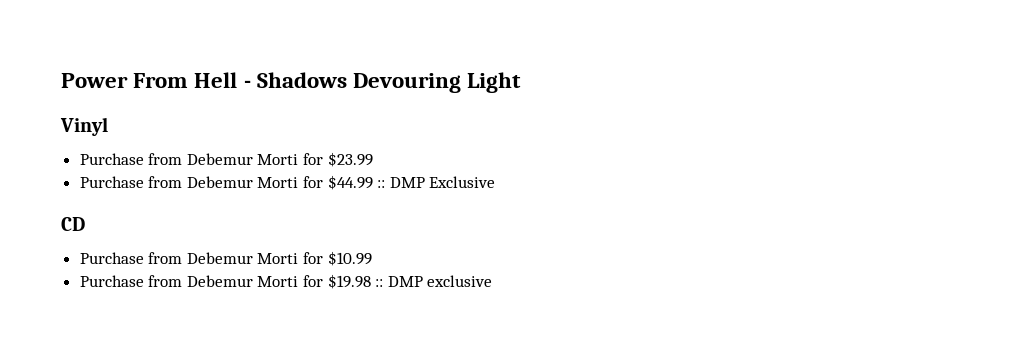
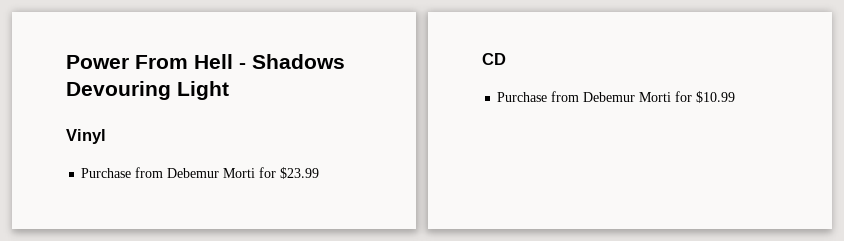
[79,175,496,190] // Purchase from Debemur Morti for $44.99 :: DMP Exclusive -> (320, 173) none
[79,274,493,289] // Purchase from Debemur Morti for $19.98 :: DMP exclusive -> (736, 97) none

